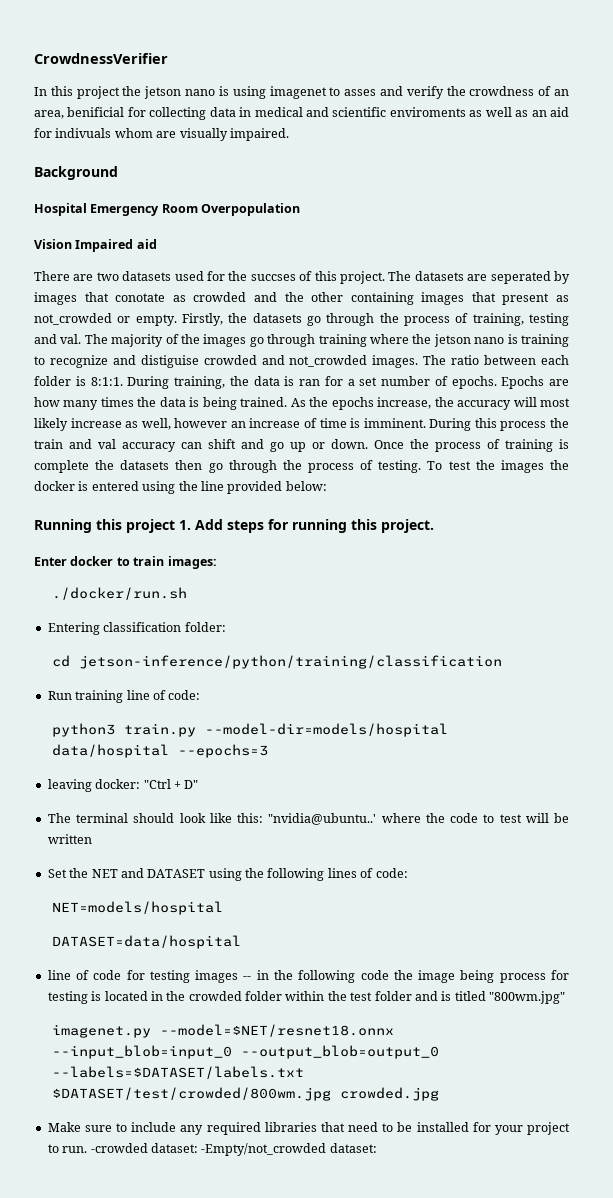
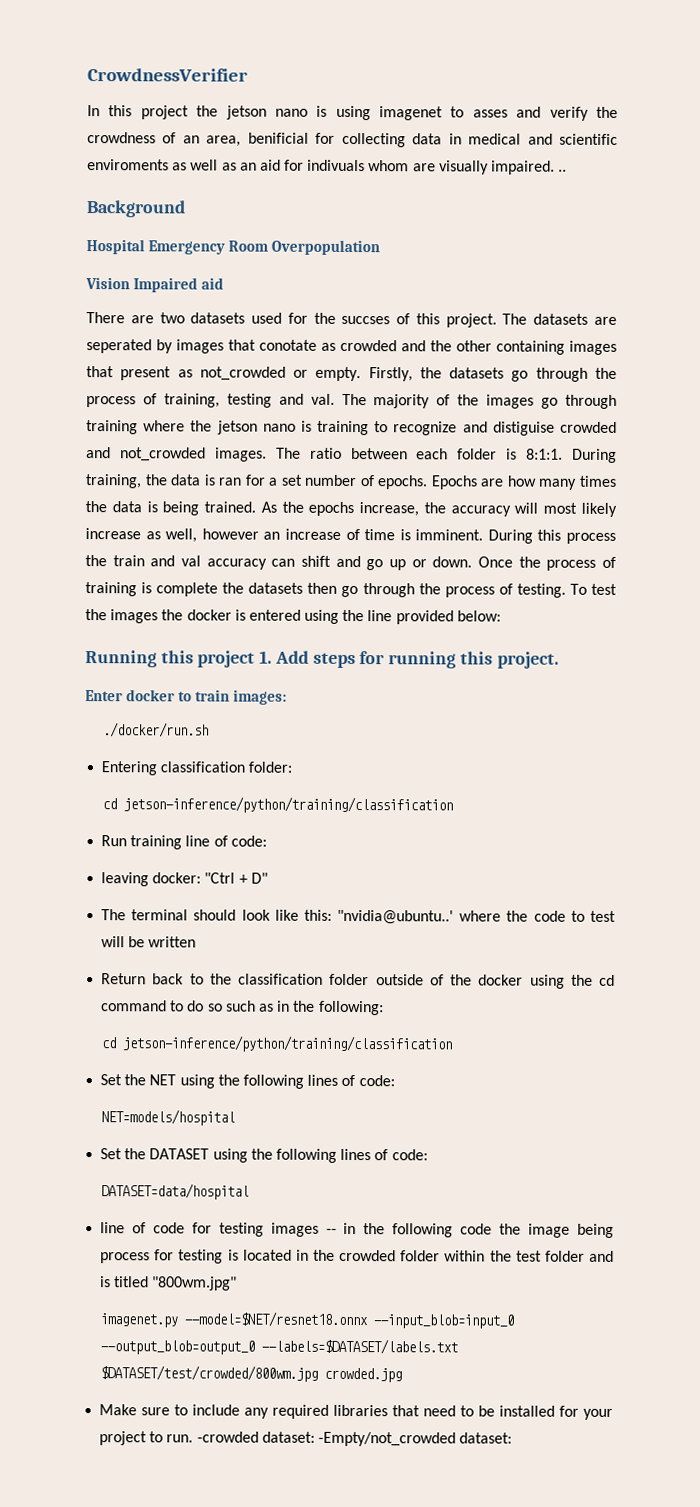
(289, 134) none -> [558,169,568,172] ..
[52,723,449,737] [52,744,269,758] // python3 train.py --model-dir=models/hospital data/hospital --epochs=3 -> (267, 841) none
(92, 839) none -> [101,973,615,989] [101,1000,384,1016] [101,1035,453,1053] // Return back to the classification folder outside of the docker using the cd command to do so such as in the following: // cd jetson-inference/python/training/classification
[120,868,206,878] and DATASET -> (177, 1080) none
(224, 908) none -> [100,1148,428,1163] // Set the DATASET using the following lines of code:

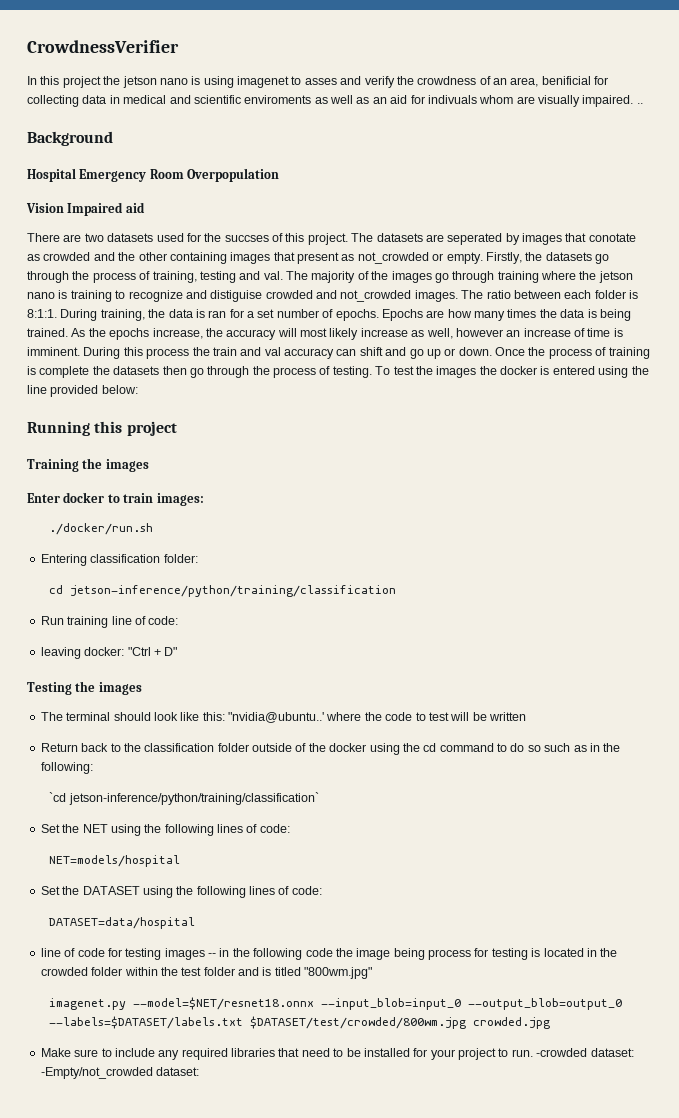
[259,650,559,669] 1. Add steps for running this project. -> [27,458,149,472] // Training the images
(268, 878) none -> [27,681,142,695] // Testing the images
[101,1035,453,1053] cd jetson-inference/python/training/classification -> [49,792,319,805] `cd jetson-inference/python/training/classification`

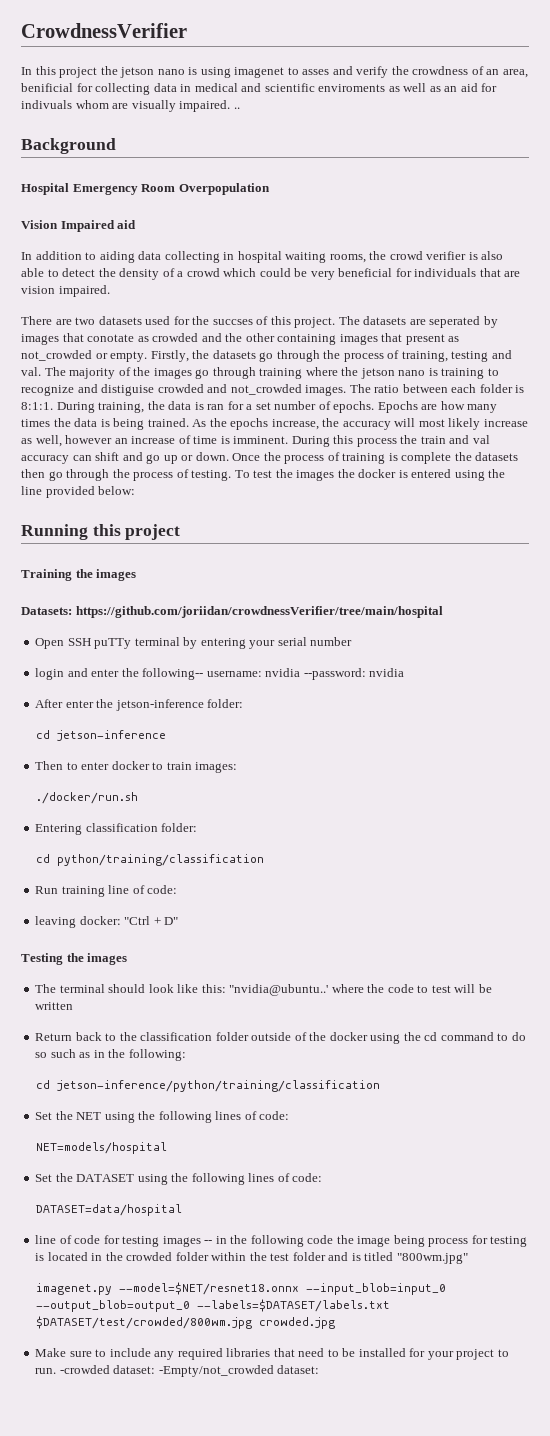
(145, 207) none -> [21,251,504,263] [21,268,521,280] [21,285,110,297] // In addition to aiding data collecting in hospital waiting rooms, the crowd verifier is also able to detect the density of a crowd which could be very beneficial for individuals that are vision impaired.
[27,493,60,503] Enter -> [21,606,443,618] [35,637,353,649] [35,668,405,680] [35,699,244,711] [36,730,167,741] [35,761,110,770] Datasets: https://github.com/joriidan/crowdnessVerifier/tree/main/hospital // Open SSH puTTy terminal by entering your serial number // login and enter the following-- username: nvidia --password: nvidia // After enter the jetson-inference folder: // cd jetson-inference // Then to enter
[70,585,397,597] jetson-inference/python/training/classification -> [57,854,265,866] python/training/classification
[49,792,319,805] `cd jetson-inference/python/training/classification` -> [36,1080,381,1092] cd jetson-inference/python/training/classification

